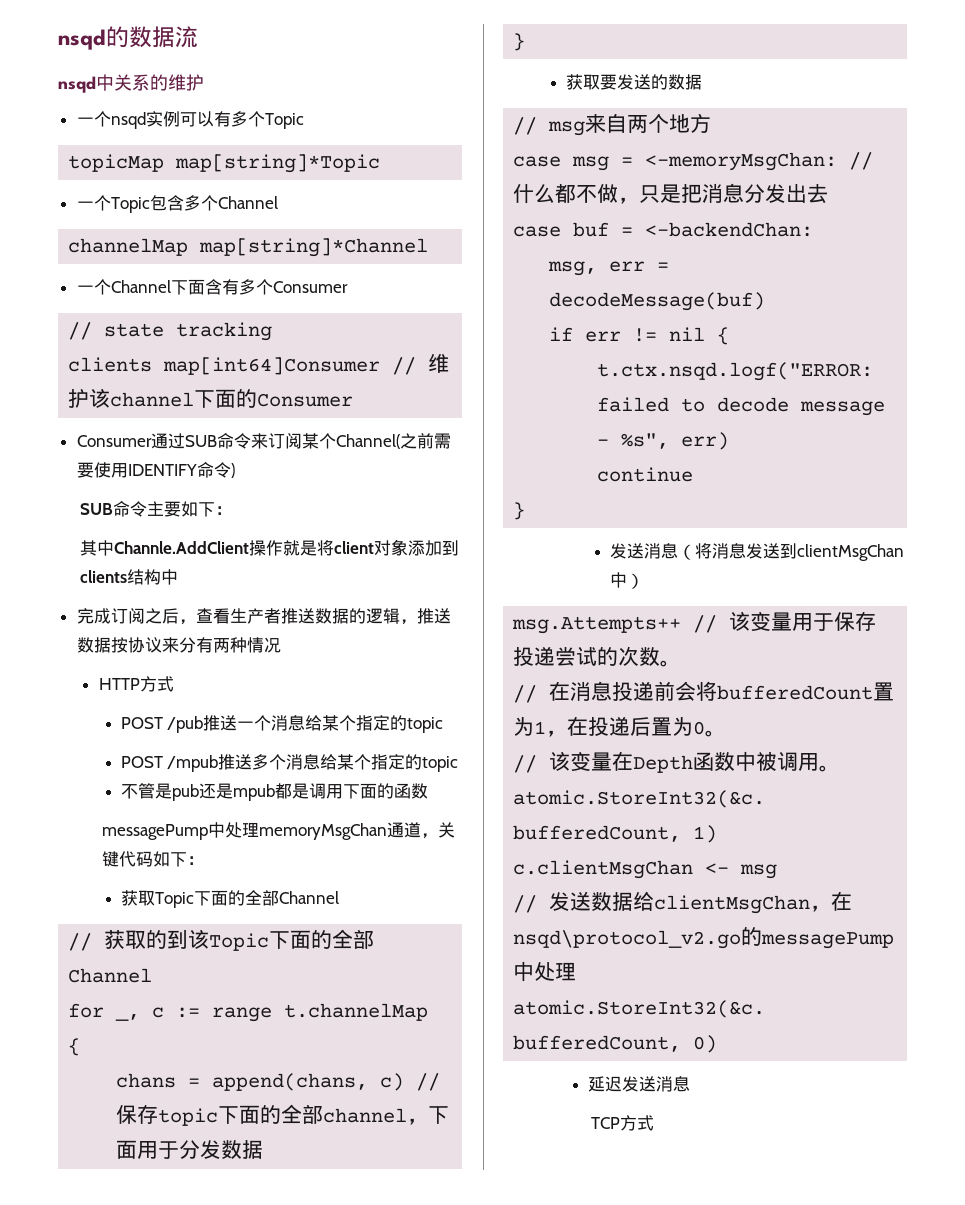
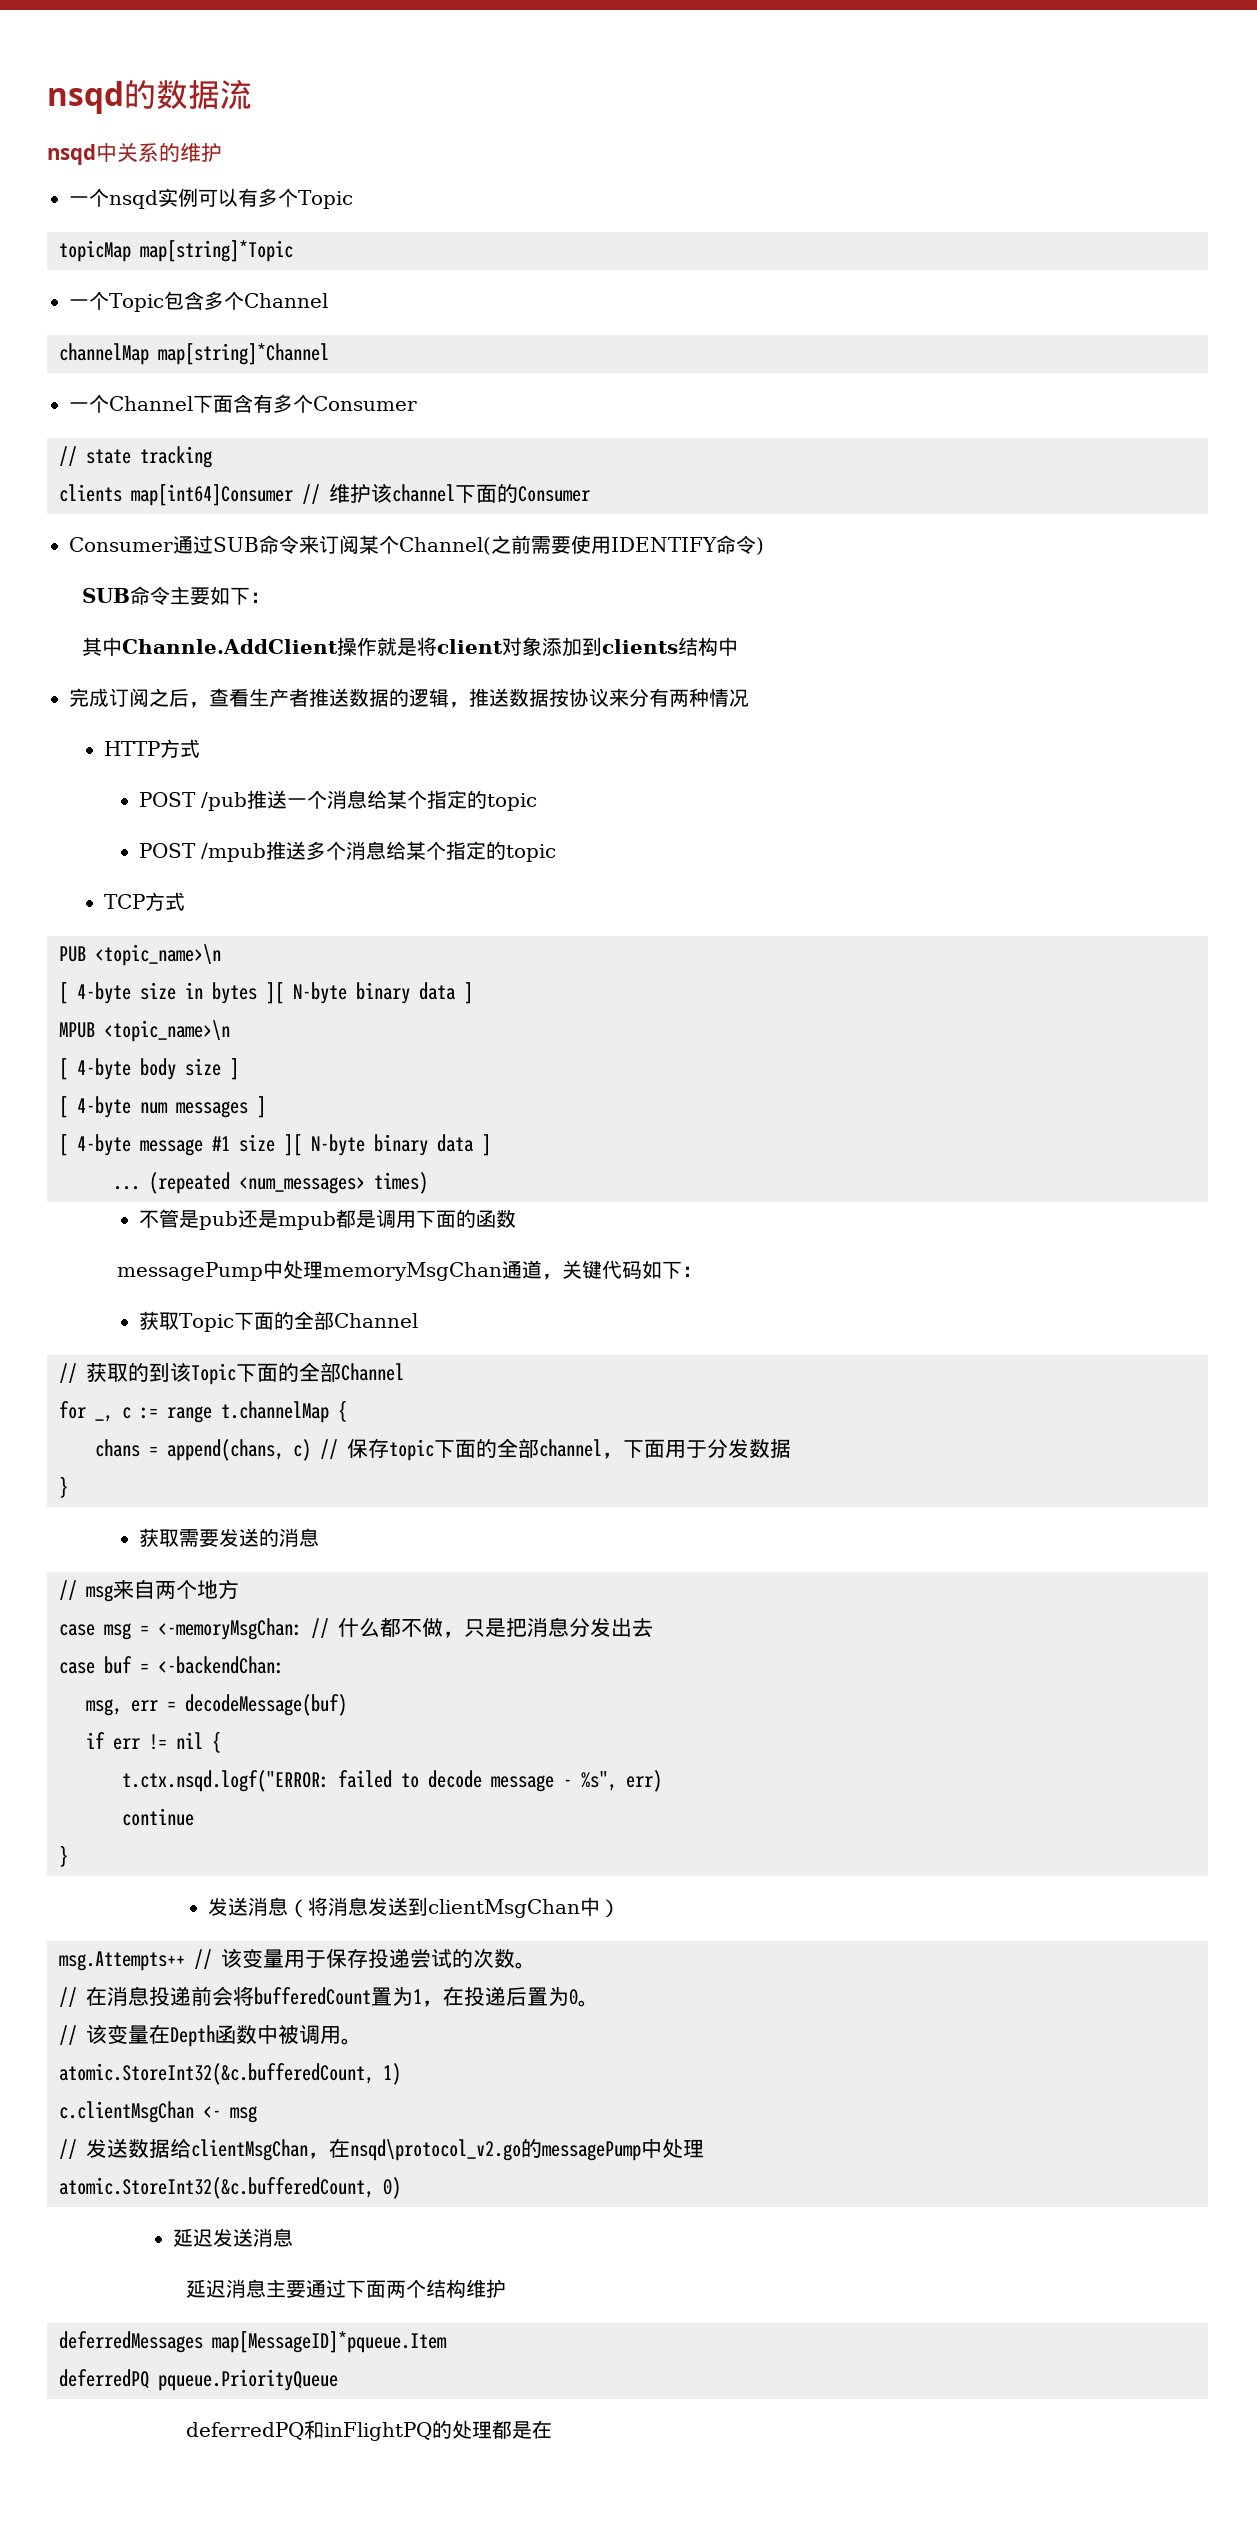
(459, 764) none -> [103,892,185,911] [59,944,221,966] [59,982,473,1004] [59,1020,230,1042] [59,1058,239,1080] [59,1096,266,1118] [59,1134,491,1156] [113,1172,428,1194] // TCP方式 // PUB <topic_name>\n // [ 4-byte size in bytes ][ N-byte binary data ] // MPUB <topic_name>\n // [ 4-byte body size ] // [ 4-byte num messages ] // [ 4-byte message #1 size ][ N-byte binary data ] // ... (repeated <num_messages> times)
(600, 82) none -> [178,1529,199,1547] 需
[667,74,702,90] 数据 -> [278,1528,319,1547] 消息
[591,1115,655,1131] TCP方式 -> [186,2279,507,2298] [59,2331,447,2353] [59,2369,338,2391] [186,2420,553,2441] 延迟消息主要通过下面两个结构维护 // deferredMessages map[MessageID]*pqueue.Item // deferredPQ pqueue.PriorityQueue // deferredPQ和inFlightPQ的处理都是在

